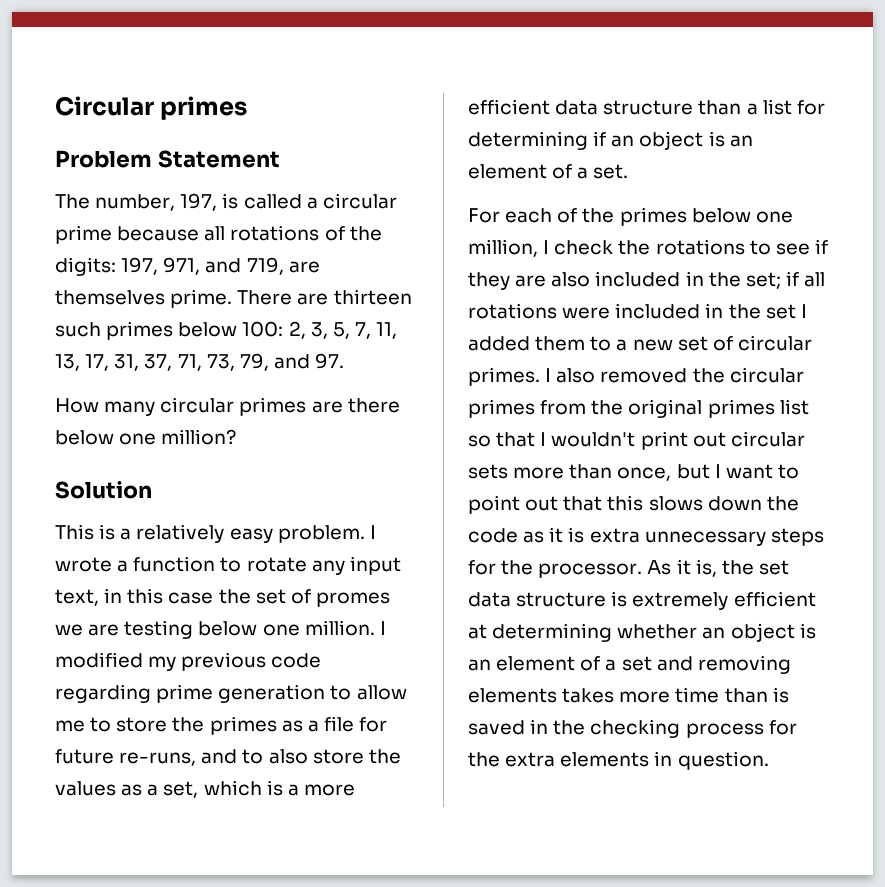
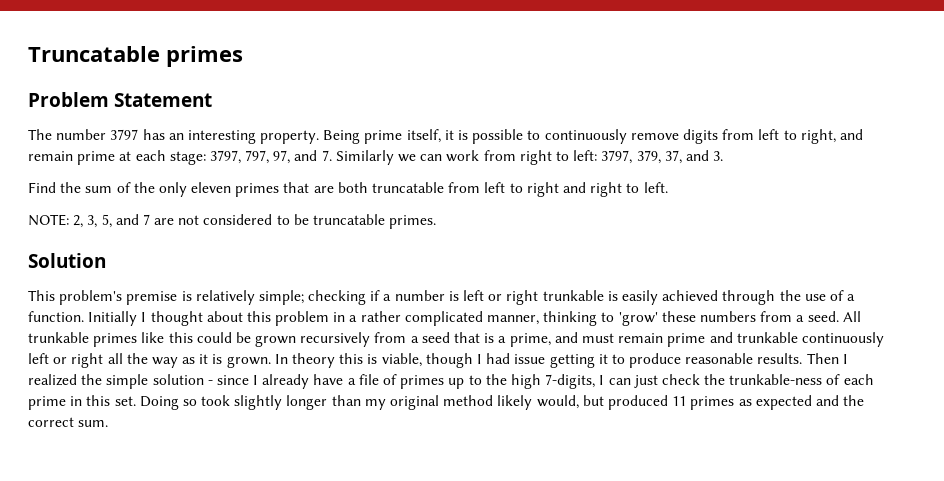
[55,96,154,116] Circular -> [28,46,160,62] Truncatable
[95,193,397,211] [55,225,382,244] [55,257,320,276] [55,289,412,308] [55,321,398,340] [55,353,345,371] [55,397,400,416] [55,429,237,445] [55,481,152,499] [55,524,376,543] [55,556,401,575] [55,588,390,607] [55,620,386,639] [55,652,322,671] [55,684,407,703] [55,716,388,735] [55,749,401,766] [55,780,355,798] [468,99,825,115] [468,131,753,150] [468,164,629,179] [468,207,793,226] [468,239,828,257] [468,271,826,290] [468,303,807,319] [468,335,812,351] [468,367,804,386] [468,399,809,418] [468,431,805,450] [468,464,799,481] [468,495,799,514] [468,527,824,546] [468,559,789,578] [468,591,816,610] [468,623,816,642] [468,655,791,674] [468,687,789,703] [468,719,797,738] [468,751,769,770] number, 197, is called a circular prime because all rotations of the digits: 197, 971, and 719, are themselves prime. There are thirteen such primes below 100: 2, 3, 5, 7, 11, 13, 17, 31, 37, 71, 73, 79, and 97. // How many circular primes are there below one million? // Solution // This is a relatively easy problem. I wrote a function to rotate any input text, in this case the set of promes we are testing below one million. I modified my previous code regarding prime generation to allow me to store the primes as a file for future re-runs, and to also store the values as a set, which is a more efficient data structure than a list for determining if an object is an element of a set. // For each of the primes below one million, I check the rotations to see if they are also included in the set; if all rotations were included in the set I added them to a new set of circular primes. I also removed the circular primes from the original primes list so that I wouldn't print out circular sets more than once, but I want to point out that this slows down the code as it is extra unnecessary steps for the processor. As it is, the set data structure is extremely efficient at determining whether an object is an element of a set and removing elements takes more time than is saved in the checking process for the extra elements in question. -> [56,129,863,144] [28,150,724,165] [28,182,668,197] [28,214,437,229] [28,253,106,268] [28,290,856,305] [28,311,861,326] [28,332,884,347] [28,353,848,368] [28,374,874,389] [28,395,865,410] [28,417,109,427] number 3797 has an interesting property. Being prime itself, it is possible to continuously remove digits from left to right, and remain prime at each stage: 3797, 797, 97, and 7. Similarly we can work from right to left: 3797, 379, 37, and 3. // Find the sum of the only eleven primes that are both truncatable from left to right and right to left. // NOTE: 2, 3, 5, and 7 are not considered to be truncatable primes. // Solution // This problem's premise is relatively simple; checking if a number is left or right trunkable is easily achieved through the use of a function. Initially I thought about this problem in a rather complicated manner, thinking to 'grow' these numbers from a seed. All trunkable primes like this could be grown recursively from a seed that is a prime, and must remain prime and trunkable continuously left or right all the way as it is grown. In theory this is viable, though I had issue getting it to produce reasonable results. Then I realized the simple solution - since I already have a file of primes up to the high 7-digits, I can just check the trunkable-ness of each prime in this set. Doing so took slightly longer than my original method likely would, but produced 11 primes as expected and the correct sum.

